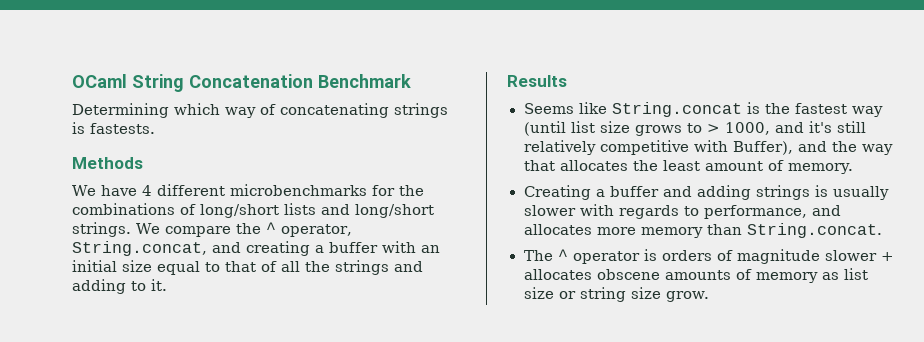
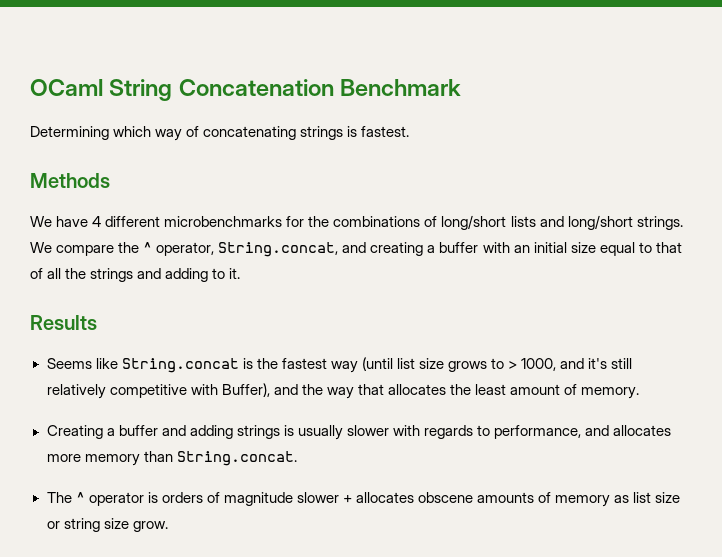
[90,123,155,134] fastests. -> [361,126,410,137] fastest.

